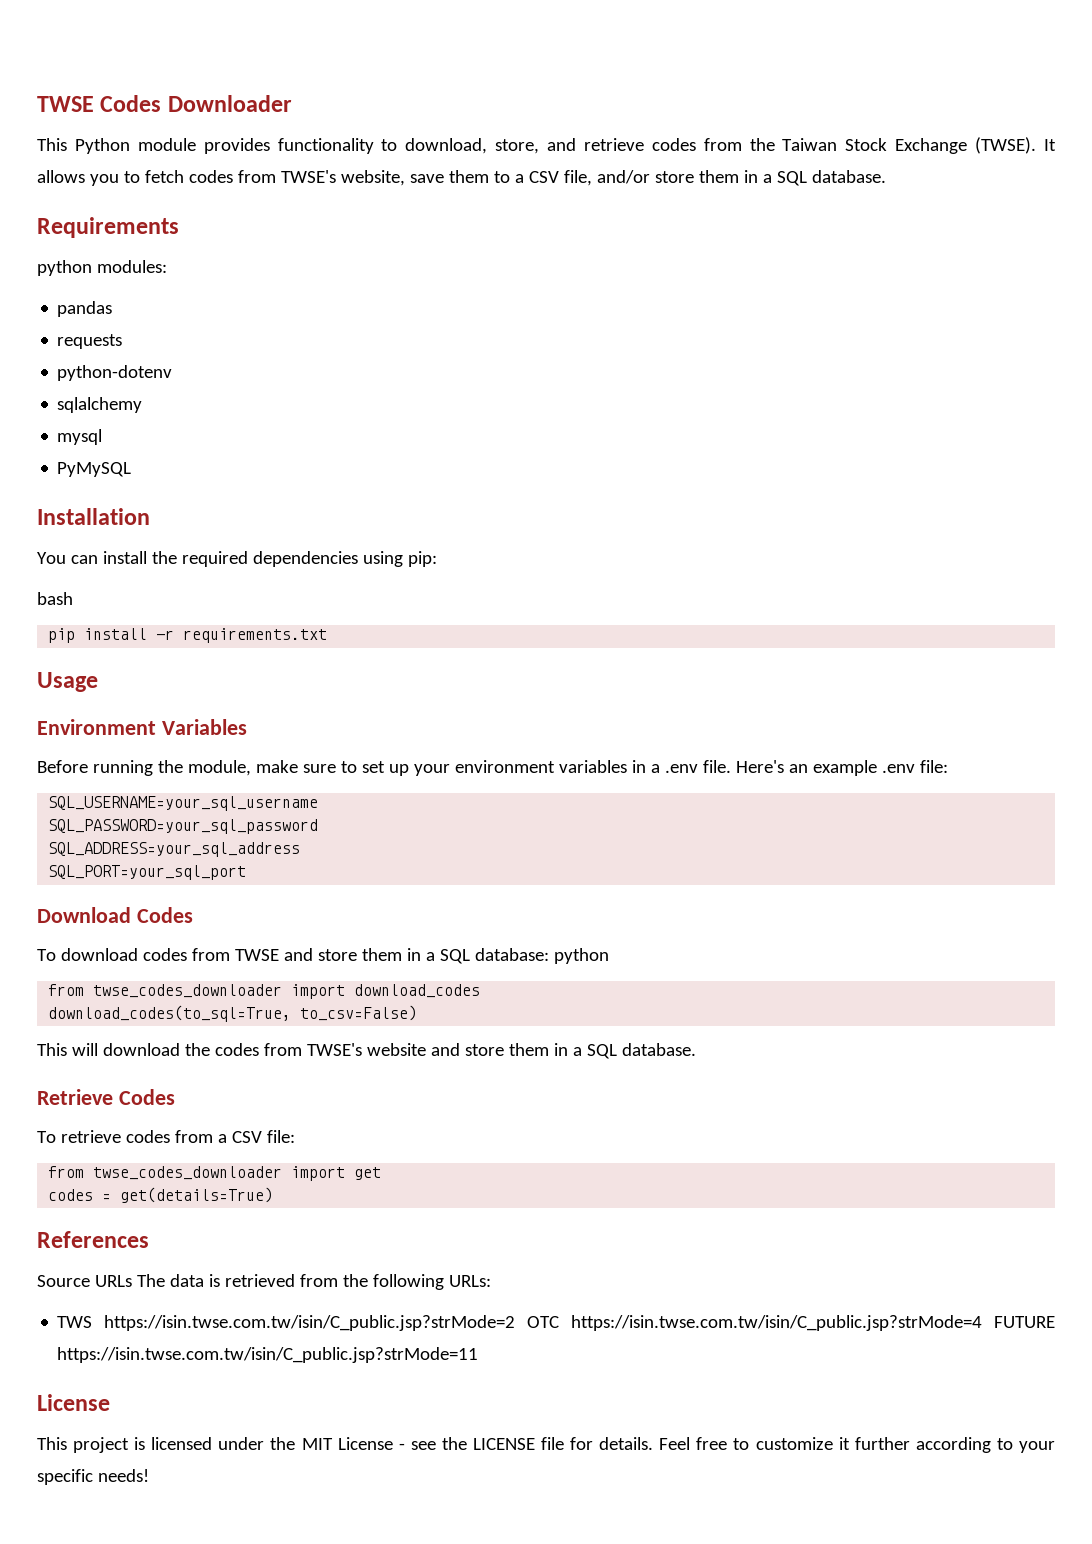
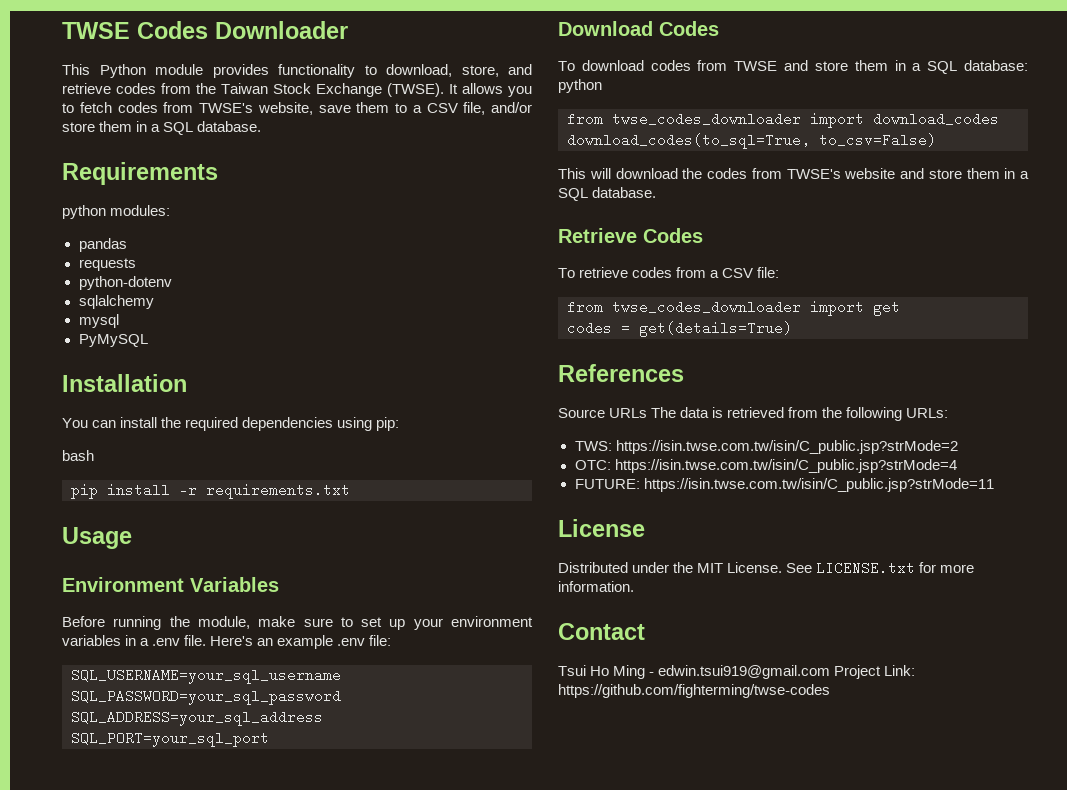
[57,1316,93,1328] TWS -> [574,441,612,451] TWS:
[527,1316,560,1328] OTC -> [574,460,611,470] // OTC:
[994,1316,1055,1328] FUTURE -> [574,479,640,489] // FUTURE:
[37,1437,1055,1453] [37,1469,149,1485] This project is licensed under the MIT License - see the LICENSE file for details. Feel free to customize it further according to your specific needs! -> [558,561,975,575] [558,581,634,592] [558,623,645,640] [558,665,916,679] [558,684,830,698] Distributed under the MIT License. See LICENSE.txt for more information. // Contact // Tsui Ho Ming - edwin.tsui919@gmail.com Project Link: https://github.com/fighterming/twse-codes

